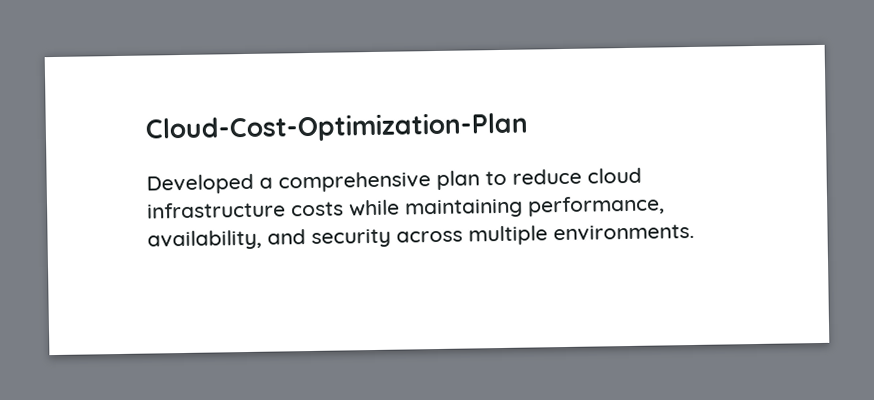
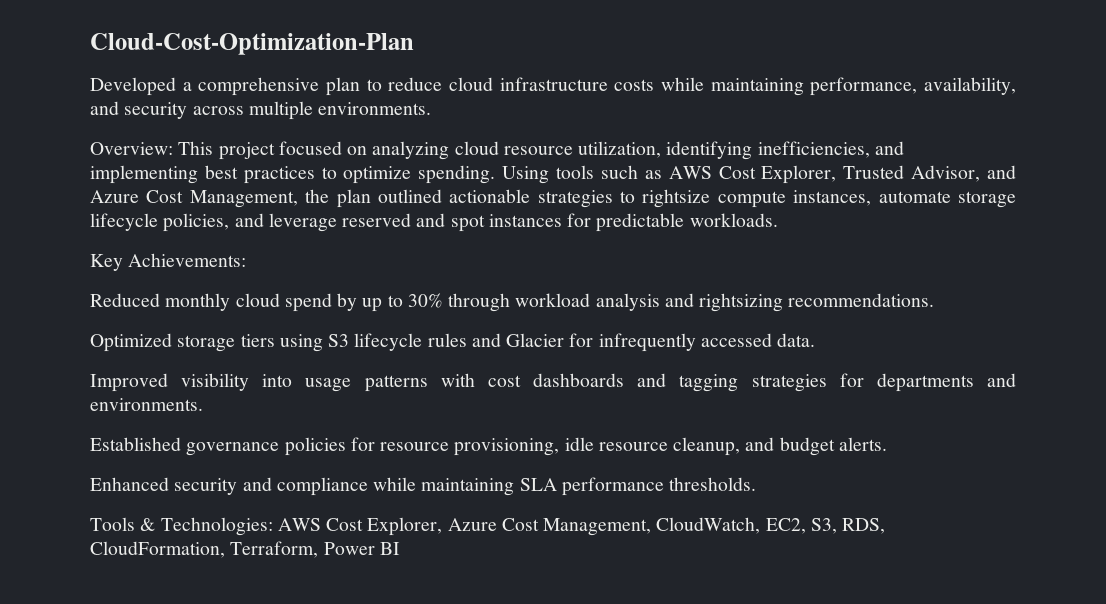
(695, 232) none -> [90,141,904,160] [90,165,1017,184] [90,189,1016,208] [90,213,778,232] [90,253,247,271] [90,293,935,312] [90,333,816,352] [90,373,1017,392] [90,398,203,411] [90,437,887,456] [90,477,757,496] [90,517,886,536] [90,541,400,558] // Overview: This project focused on analyzing cloud resource utilization, identifying inefficiencies, and implementing best practices to optimize spending. Using tools such as AWS Cost Explorer, Trusted Advisor, and Azure Cost Management, the plan outlined actionable strategies to rightsize compute instances, automate storage lifecycle policies, and leverage reserved and spot instances for predictable workloads. // Key Achievements: // Reduced monthly cloud spend by up to 30% through workload analysis and rightsizing recommendations. // Optimized storage tiers using S3 lifecycle rules and Glacier for infrequently accessed data. // Improved visibility into usage patterns with cost dashboards and tagging strategies for departments and environments. // Established governance policies for resource provisioning, idle resource cleanup, and budget alerts. // Enhanced security and compliance while maintaining SLA performance thresholds. // Tools & Technologies: AWS Cost Explorer, Azure Cost Management, CloudWatch, EC2, S3, RDS, CloudFormation, Terraform, Power BI

